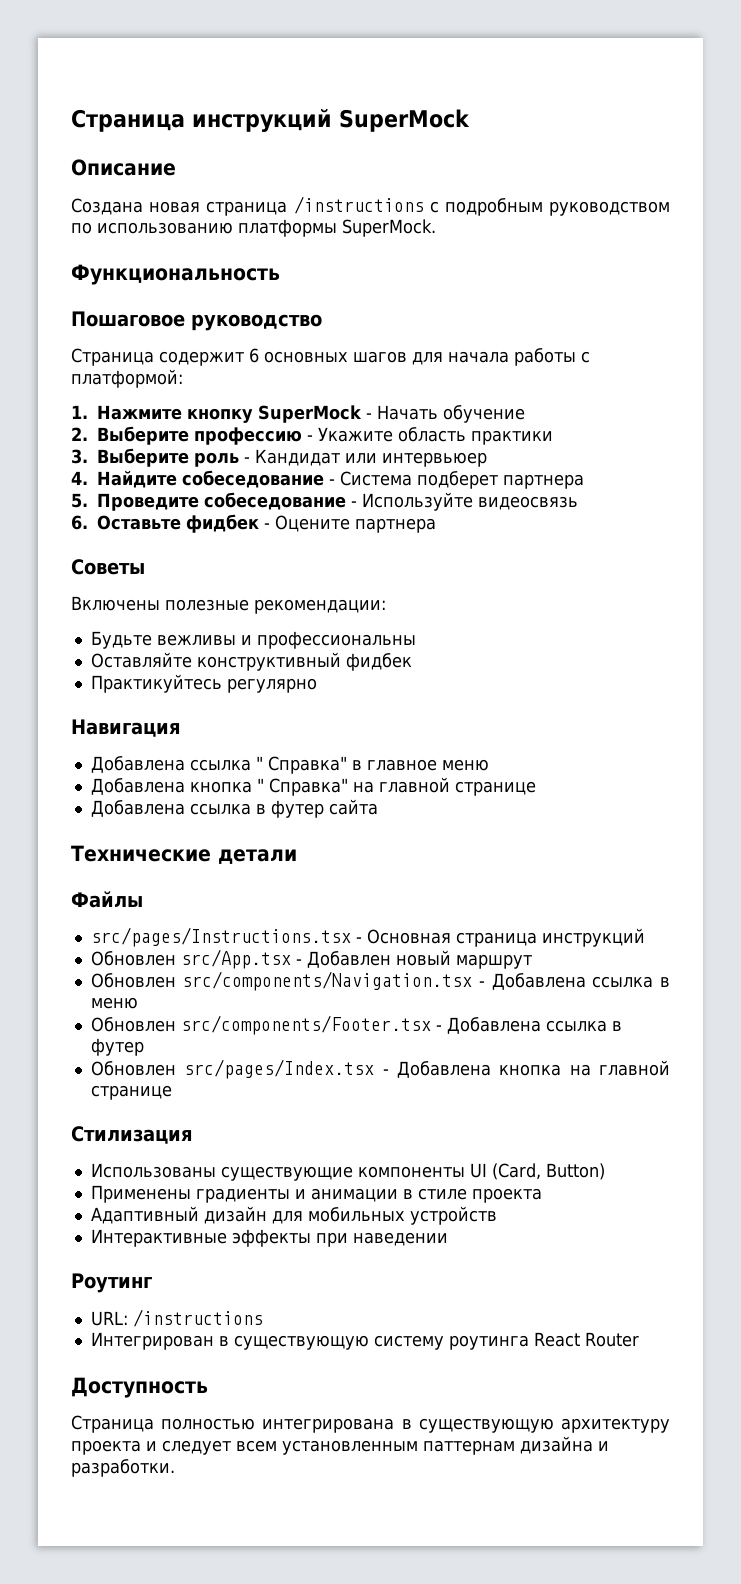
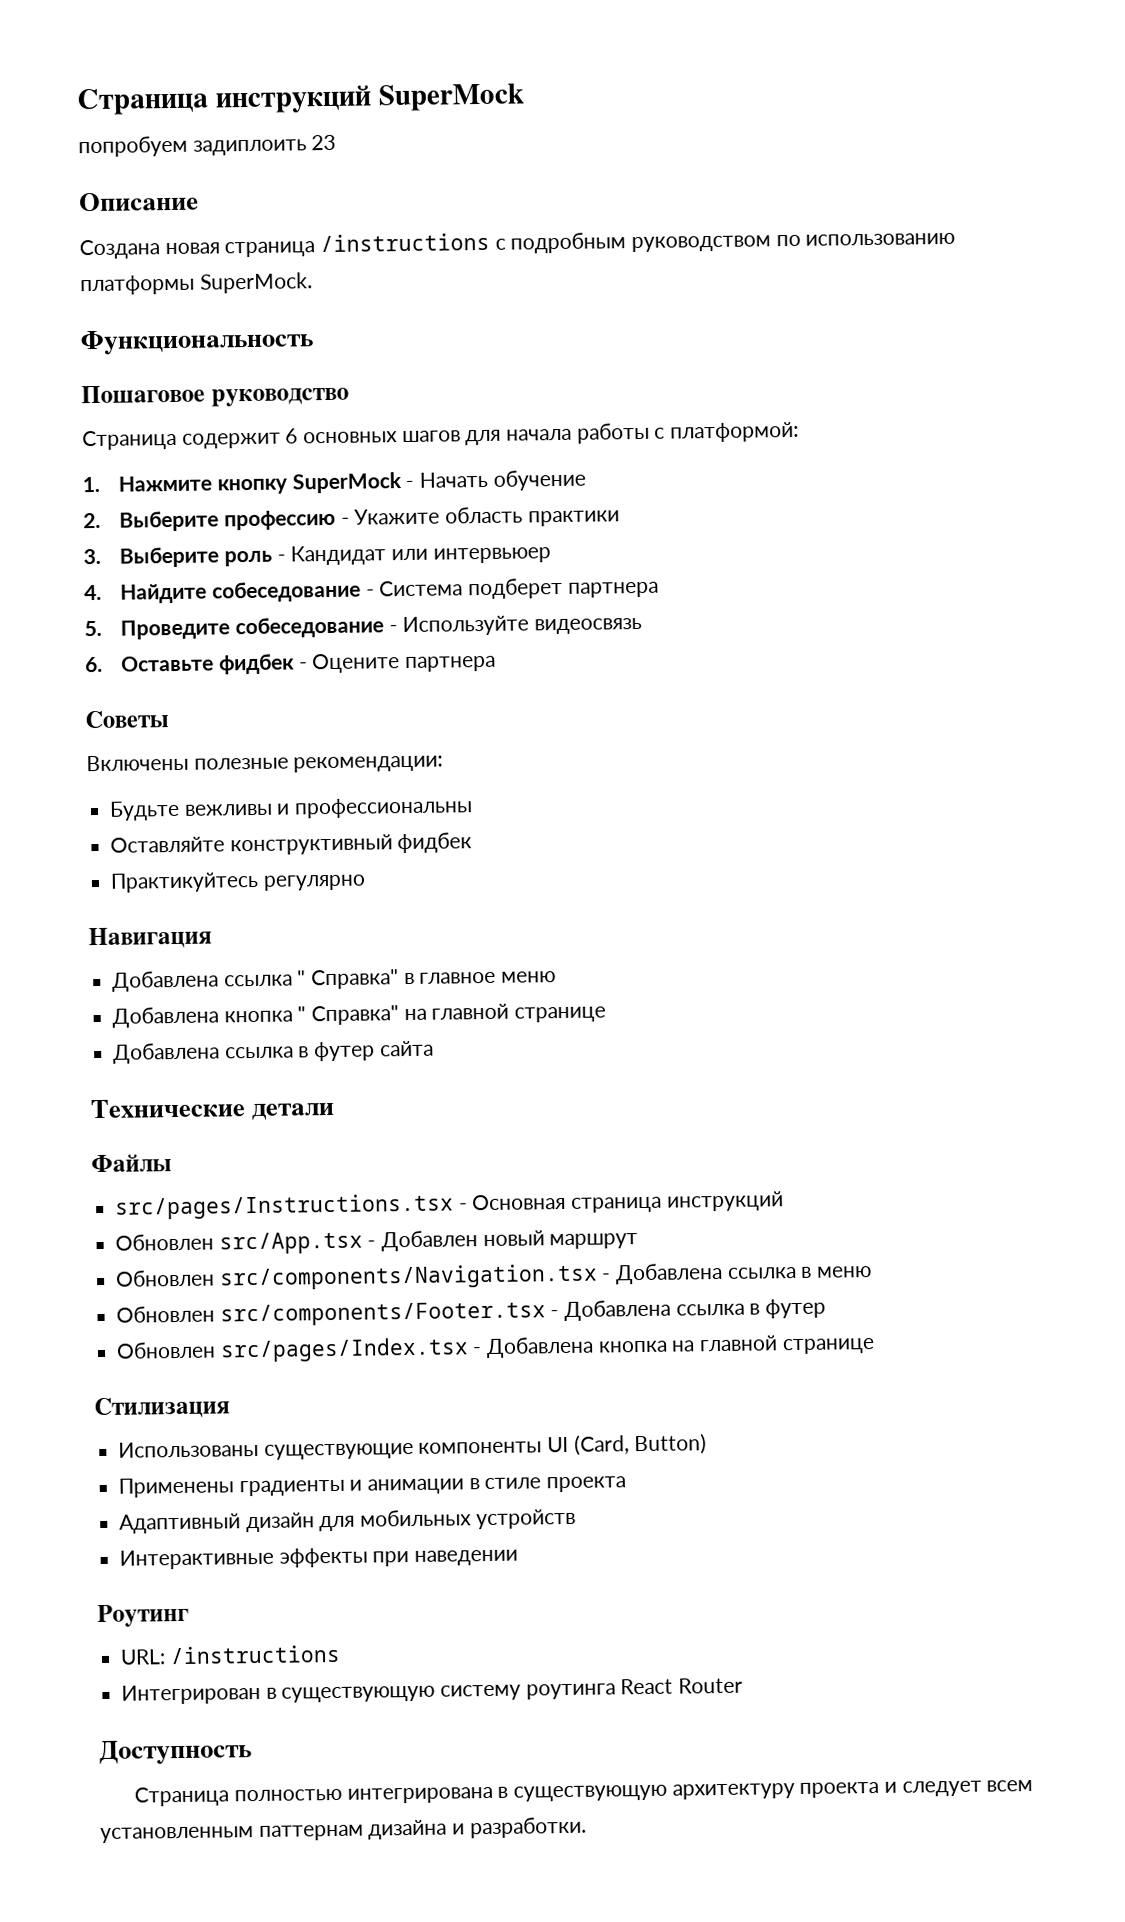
(470, 120) none -> [78,134,337,158] // попробуем задиплоить 23

